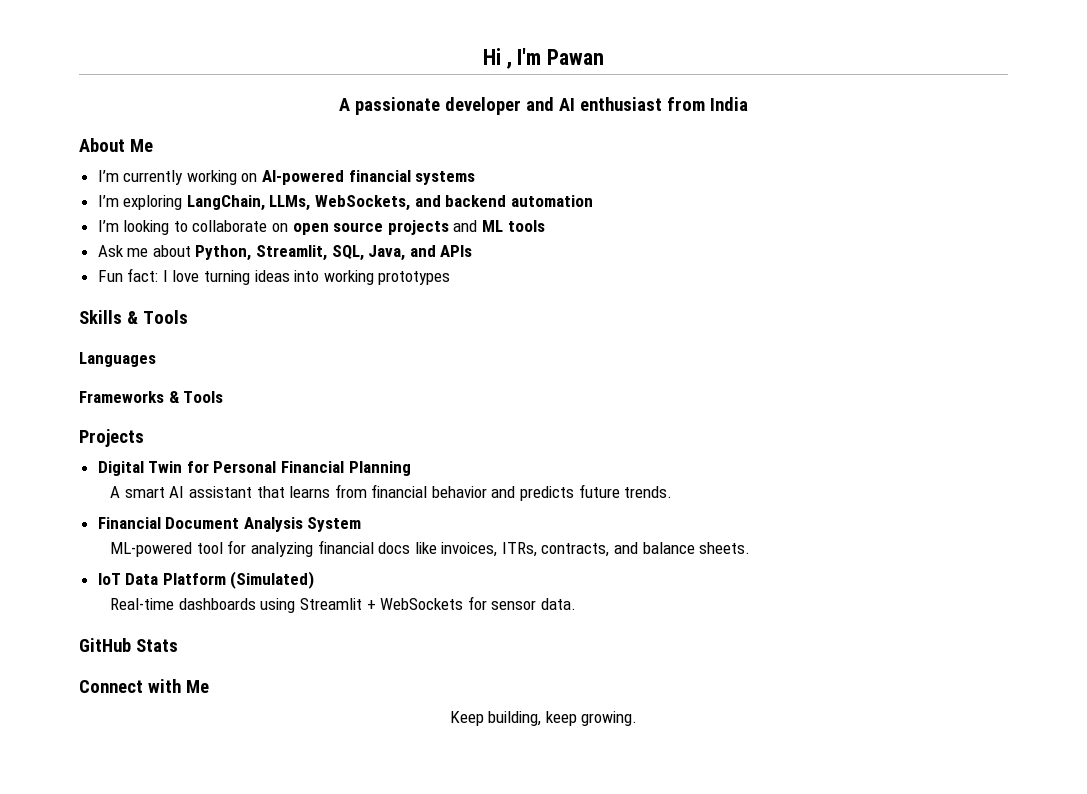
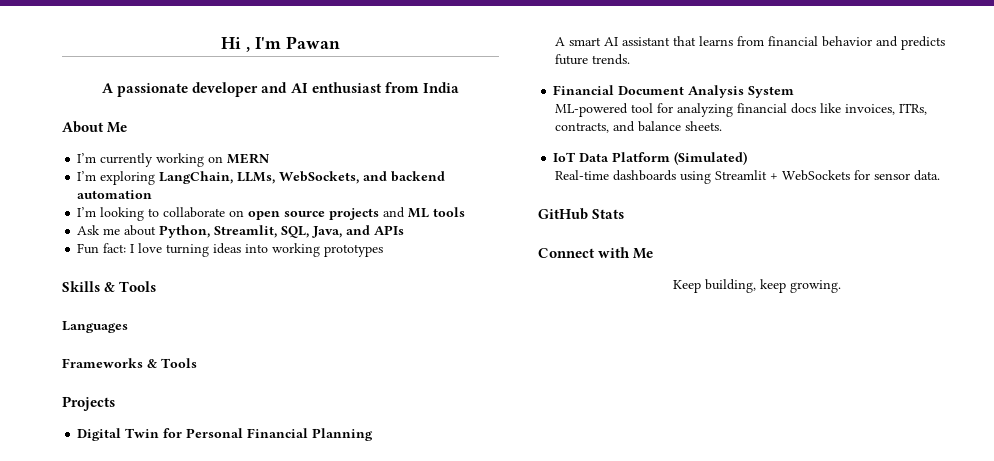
[262,170,476,185] AI-powered financial systems -> [227,153,271,164] MERN

